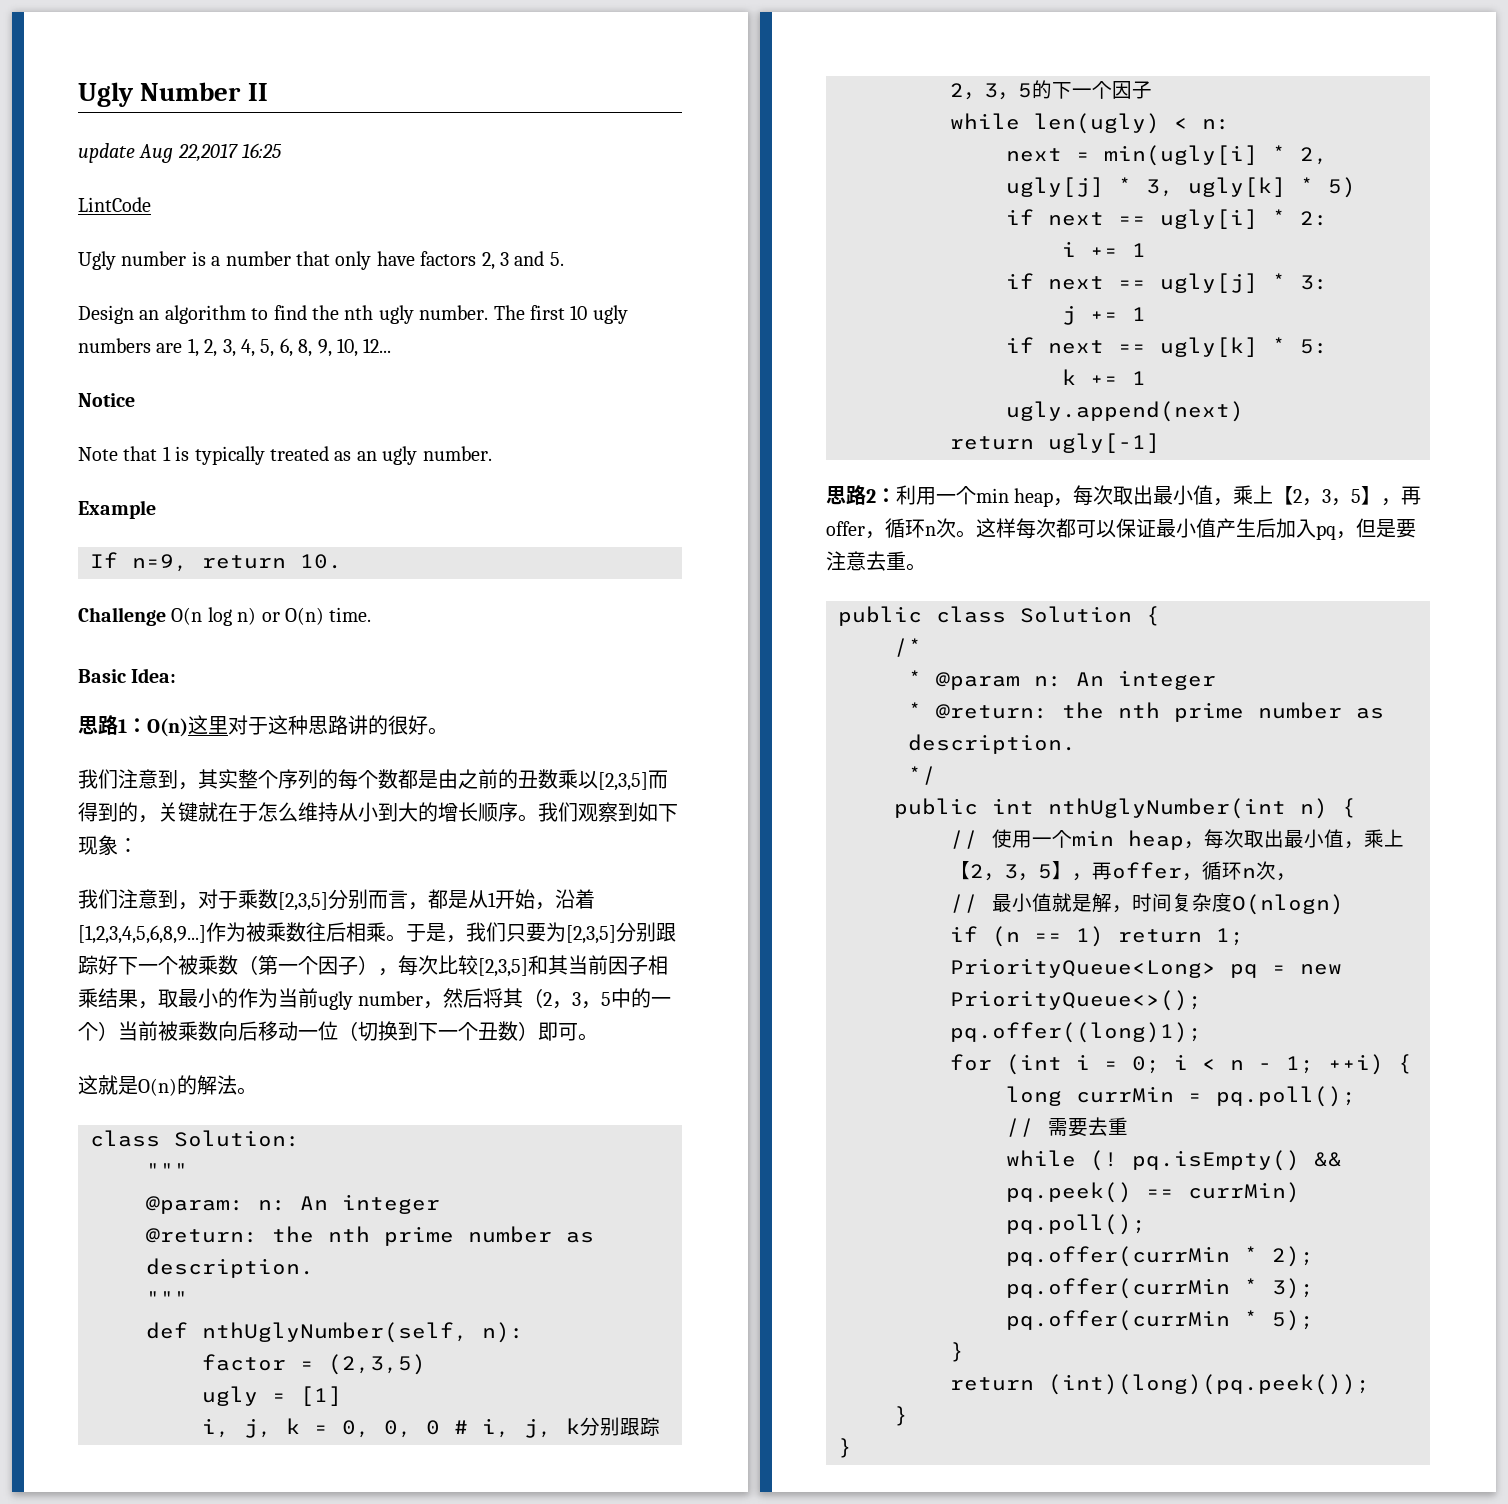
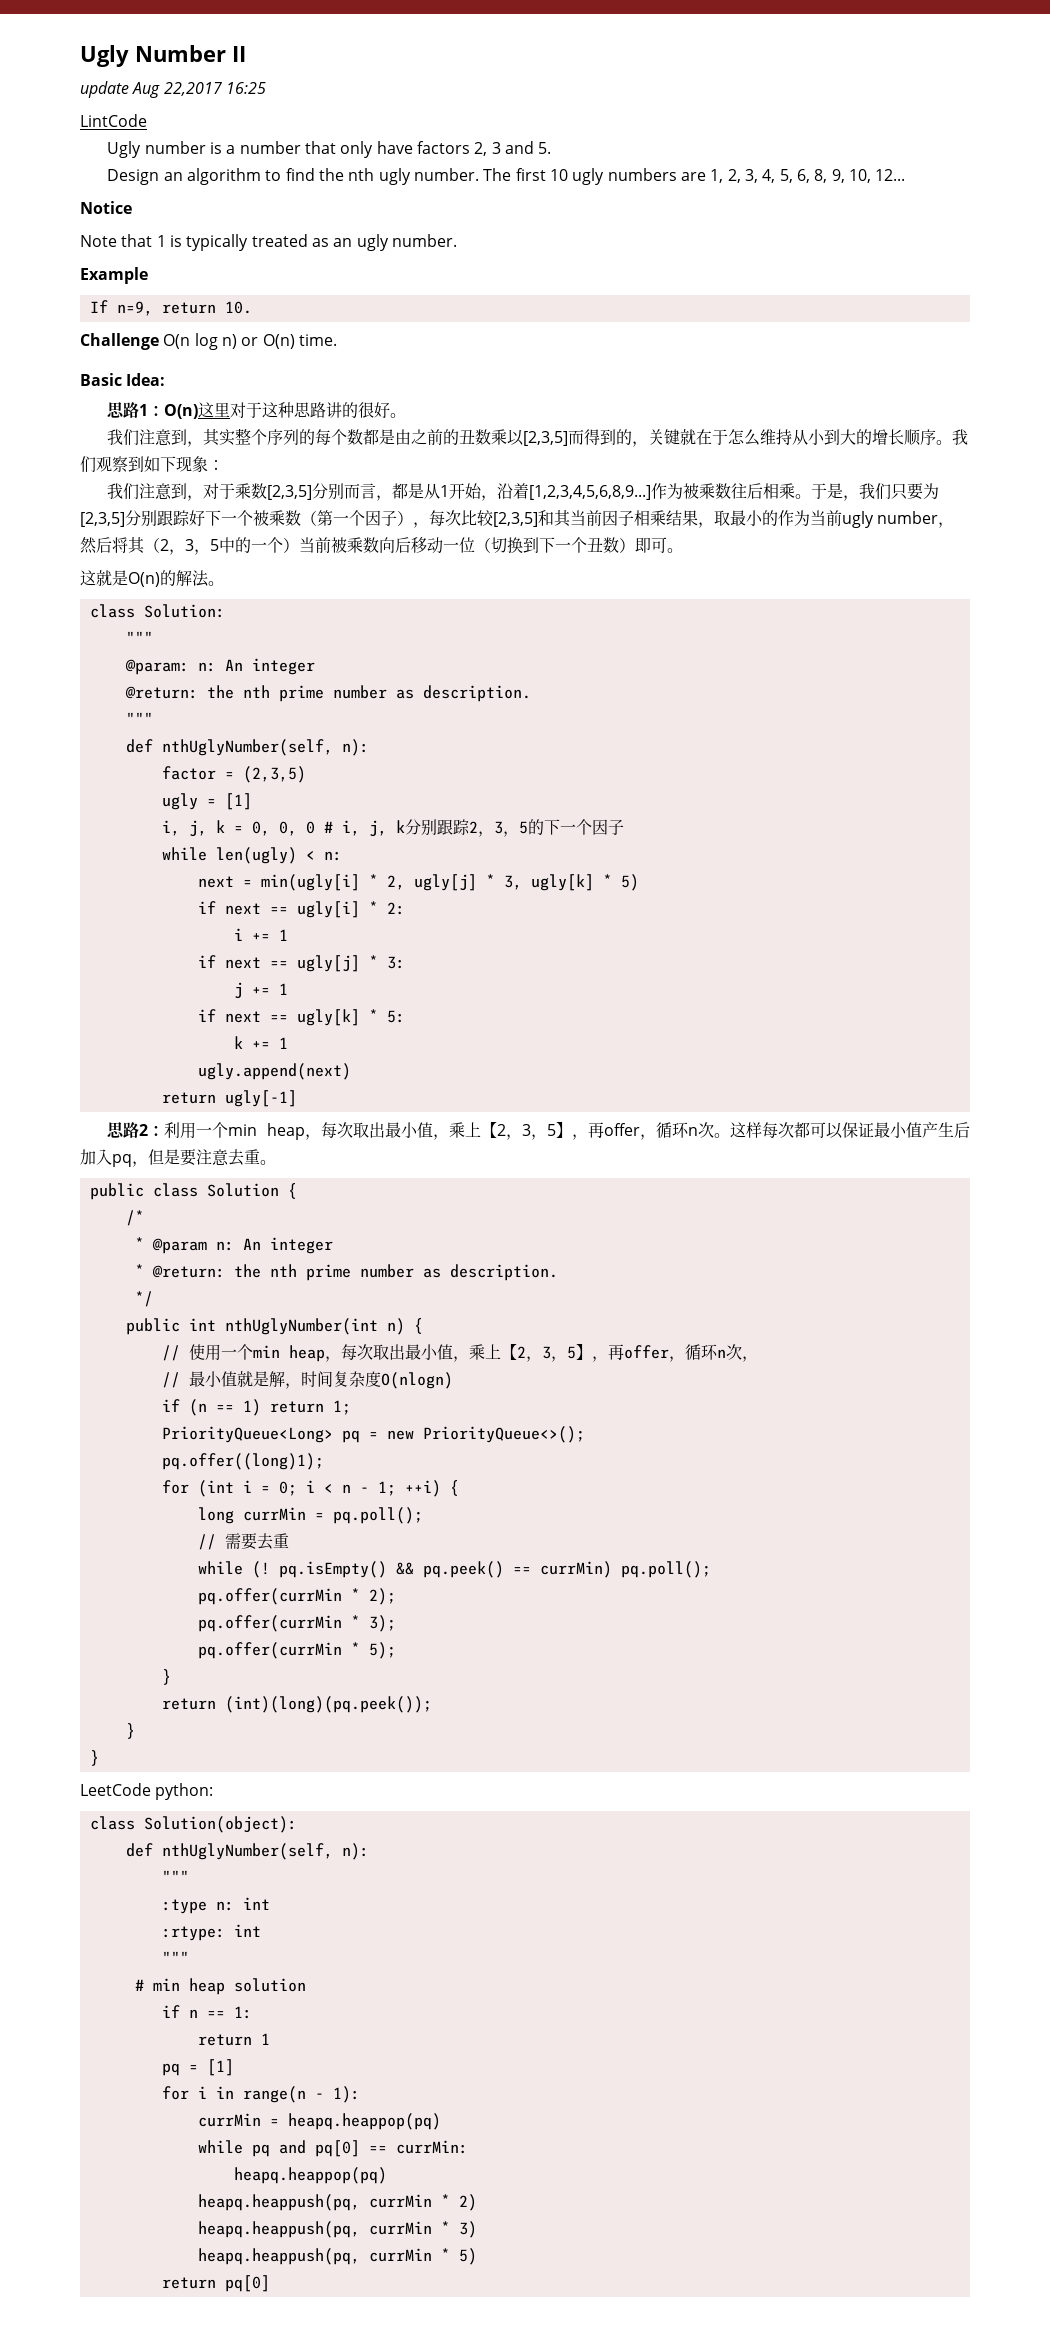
(852, 1448) none -> [80,1783,214,1800] [89,1816,297,1833] [125,1843,369,1860] [161,1870,189,1883] [161,1897,270,1914] [161,1924,261,1941] [161,1951,189,1964] [134,1978,306,1995] [161,2005,252,2019] [197,2033,270,2046] [161,2059,234,2076] [161,2086,360,2103] [197,2113,441,2130] [197,2140,468,2157] [233,2167,387,2184] [197,2194,477,2211] [197,2221,477,2238] [197,2248,477,2265] [161,2275,270,2292] // LeetCode python: // class Solution(object): // def nthUglyNumber(self, n): // """ // :type n: int // :rtype: int // """ // # min heap solution // if n == 1: // return 1 // pq = [1] // for i in range(n - 1): // currMin = heapq.heappop(pq) // while pq and pq[0] == currMin: // heapq.heappop(pq) // heapq.heappush(pq, currMin * 2) // heapq.heappush(pq, currMin * 3) // heapq.heappush(pq, currMin * 5) // return pq[0]

